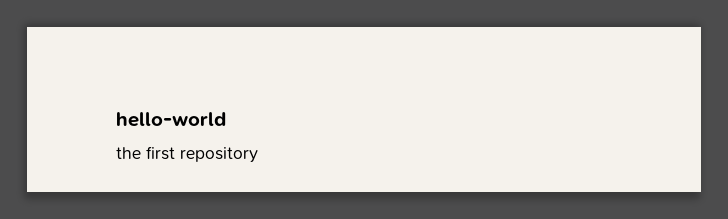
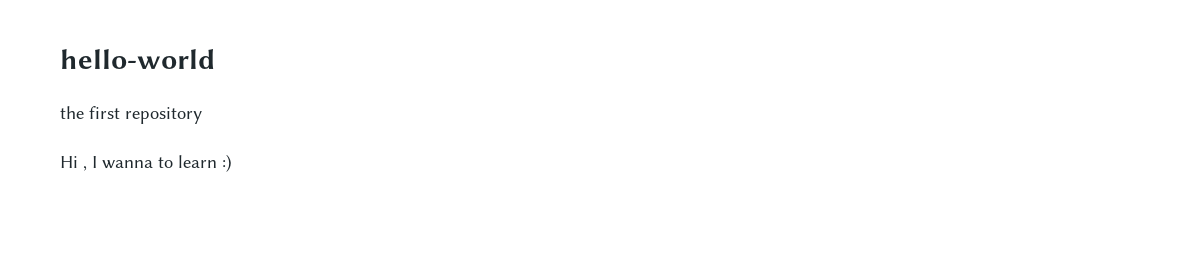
(258, 155) none -> [60,154,232,172] // Hi , I wanna to learn :)

